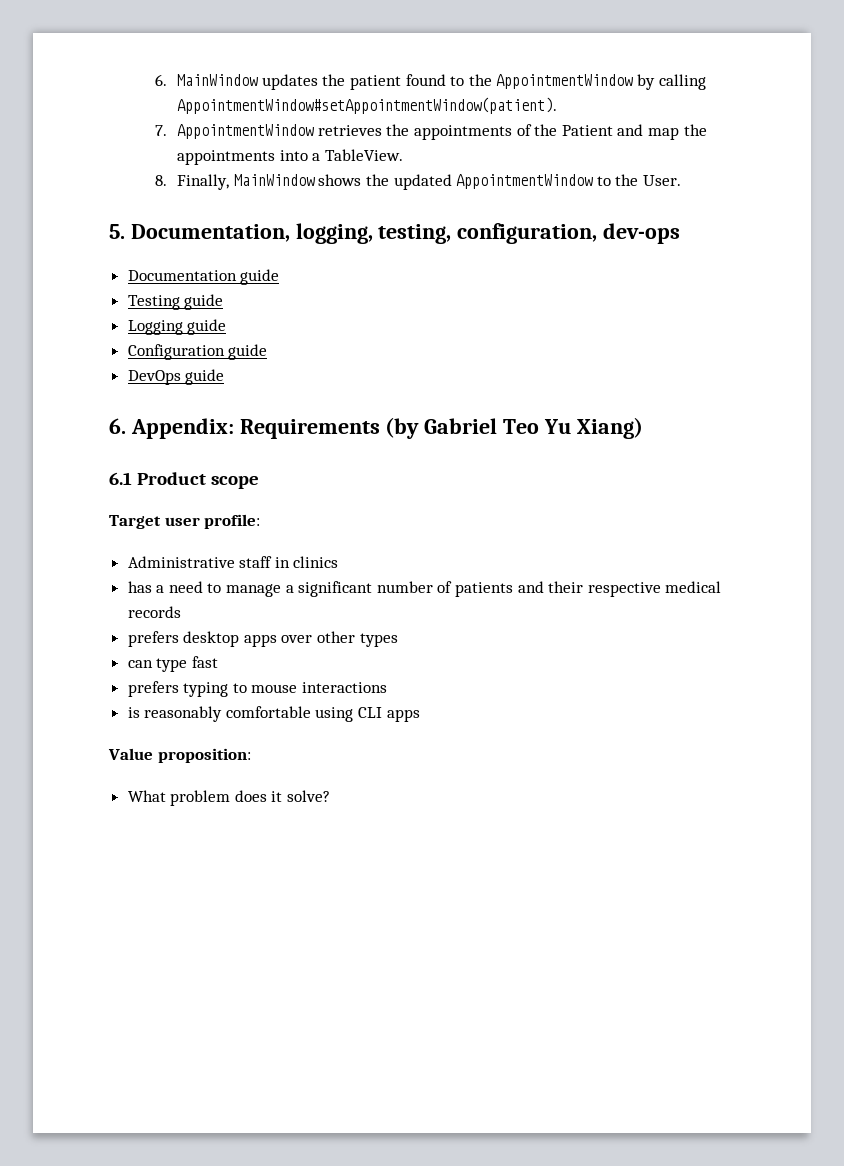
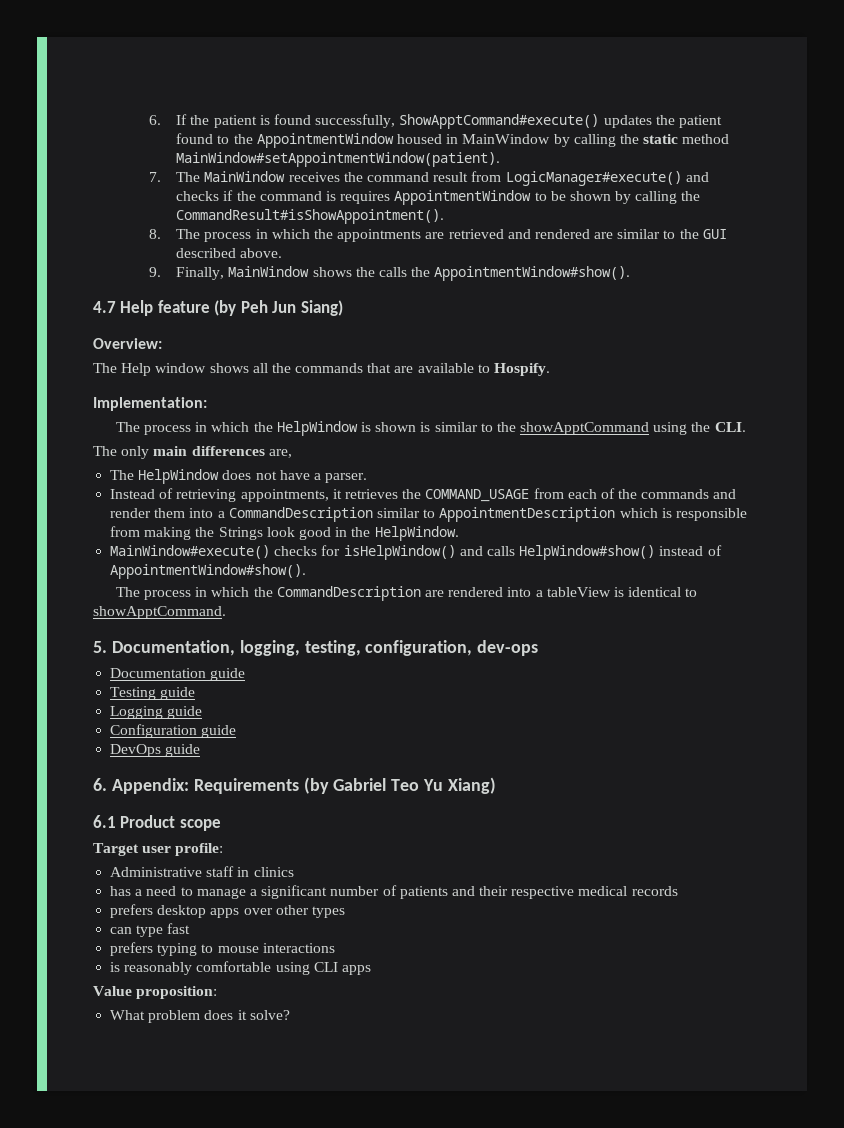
[154,74,259,86] 6. MainWindow -> [148,114,600,129] 6. If the patient is found successfully, ShowApptCommand#execute()
[637,74,706,90] [177,97,558,114] [154,124,707,140] [177,149,404,165] [154,174,682,190] by calling AppointmentWindow#setAppointmentWindow(patient). // 7. AppointmentWindow retrieves the appointments of the Patient and map the appointments into a TableView. // 8. Finally, MainWindow shows the updated AppointmentWindow to the User. -> [396,134,730,147] [176,152,501,167] [148,171,709,186] [176,190,701,205] [176,209,445,224] [148,229,727,242] [176,248,283,258] [148,266,631,281] [93,300,343,316] [93,338,162,349] [93,363,551,376] [93,397,207,411] [115,421,746,436] [93,446,292,459] [110,469,368,484] [110,488,737,502] [110,507,747,522] [110,526,459,541] [110,545,722,560] [110,564,307,579] [115,586,698,601] [93,606,226,619] housed in MainWindow by calling the static method MainWindow#setAppointmentWindow(patient). // 7. The MainWindow receives the command result from LogicManager#execute() and checks if the command is requires AppointmentWindow to be shown by calling the CommandResult#isShowAppointment(). // 8. The process in which the appointments are retrieved and rendered are similar to the GUI described above. // 9. Finally, MainWindow shows the calls the AppointmentWindow#show(). // 4.7 Help feature (by Peh Jun Siang) // Overview: // The Help window shows all the commands that are available to Hospify. // Implementation: // The process in which the HelpWindow is shown is similar to the showApptCommand using the CLI. // The only main differences are, // The HelpWindow does not have a parser. // Instead of retrieving appointments, it retrieves the COMMAND_USAGE from each of the commands and render them into a CommandDescription similar to AppointmentDescription which is responsible from making the Strings look good in the HelpWindow. // MainWindow#execute() checks for isHelpWindow() and calls HelpWindow#show() instead of AppointmentWindow#show(). // The process in which the CommandDescription are rendered into a tableView is identical to showApptCommand.

